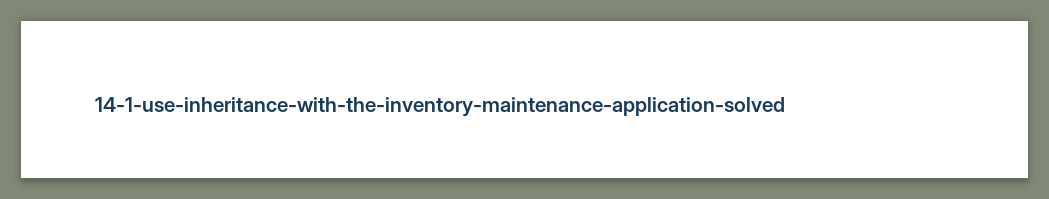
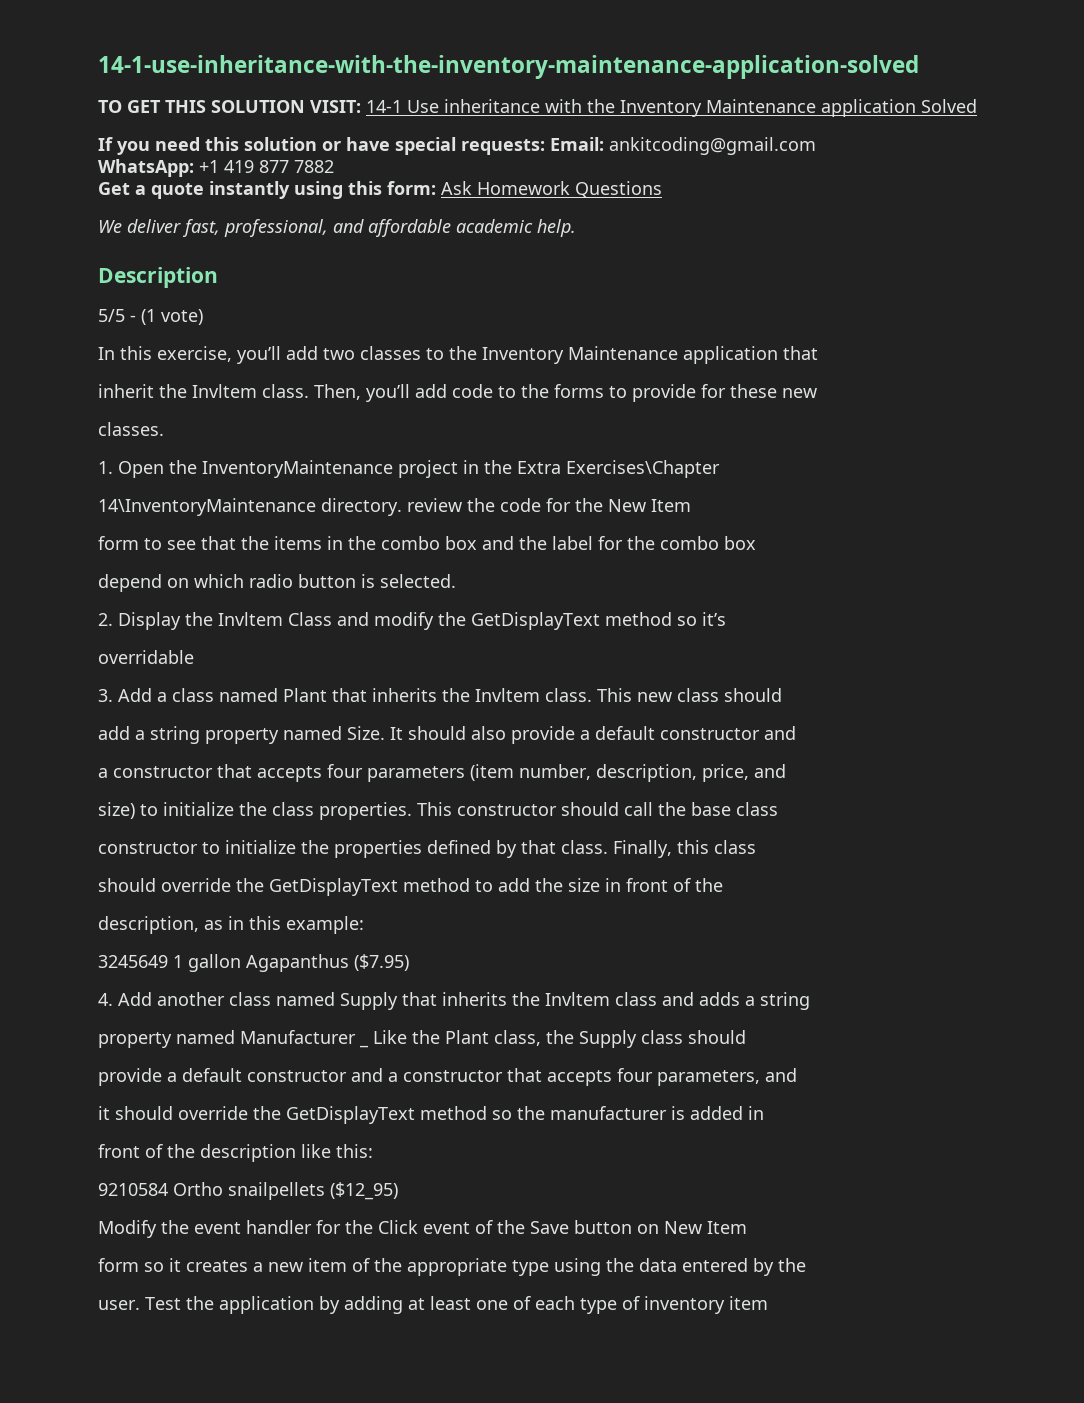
(785, 107) none -> [98,99,977,117] [98,137,816,155] [98,159,334,177] [98,181,662,199] [98,219,576,237] [98,267,218,288] [98,309,203,325] [98,346,818,364] [98,384,817,402] [98,422,164,436] [98,460,720,478] [98,498,691,516] [98,536,756,550] [98,574,456,592] [98,612,726,630] [98,650,194,664] [98,688,782,702] [98,726,796,744] [98,764,786,782] [98,802,778,820] [98,840,756,858] [98,878,723,896] [98,916,364,934] [98,954,409,972] [98,992,810,1010] [98,1030,356,1048] [359,1044,369,1048] [373,1030,746,1048] [98,1068,797,1086] [98,1106,764,1124] [98,1144,373,1162] [98,1182,398,1200] [98,1220,747,1238] [98,1258,806,1276] [98,1296,768,1314] // TO GET THIS SOLUTION VISIT: 14-1 Use inheritance with the Inventory Maintenance application Solved // If you need this solution or have special requests: Email: ankitcoding@gmail.com // WhatsApp: +1 419 877 7882 // Get a quote instantly using this form: Ask Homework Questions // We deliver fast, professional, and affordable academic help. // Description // 5/5 - (1 vote) // In this exercise, you’ll add two classes to the Inventory Maintenance application that // inherit the Invltem class. Then, you’ll add code to the forms to provide for these new // classes. // 1. Open the InventoryMaintenance project in the Extra Exercises\Chapter // 14\InventoryMaintenance directory. review the code for the New Item // form to see that the items in the combo box and the label for the combo box // depend on which radio button is selected. // 2. Display the Invltem Class and modify the GetDisplayText method so it’s // overridable // 3. Add a class named Plant that inherits the Invltem class. This new class should // add a string property named Size. It should also provide a default constructor and // a constructor that accepts four parameters (item number, description, price, and // size) to initialize the class properties. This constructor should call the base class // constructor to initialize the properties defined by that class. Finally, this class // should override the GetDisplayText method to add the size in front of the // description, as in this example: // 3245649 1 gallon Agapanthus ($7.95) // 4. Add another class named Supply that inherits the Invltem class and adds a string // property named Manufacturer _ Like the Plant class, the Supply class should // provide a default constructor and a constructor that accepts four parameters, and // it should override the GetDisplayText method so the manufacturer is added in // front of the description like this: // 9210584 Ortho snailpellets ($12_95) // Modify the event handler for the Click event of the Save button on New Item // form so it creates a new item of the appropriate type using the data entered by the // user. Test the application by adding at least one of each type of inventory item

